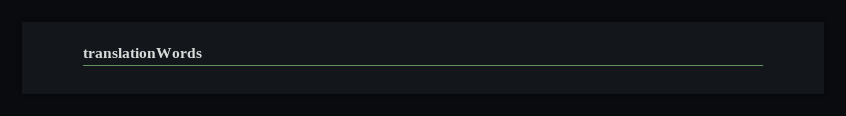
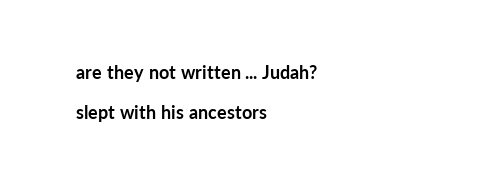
[83,48,202,58] translationWords -> [76,65,318,82] [76,105,267,122] are they not written ... Judah? // slept with his ancestors

